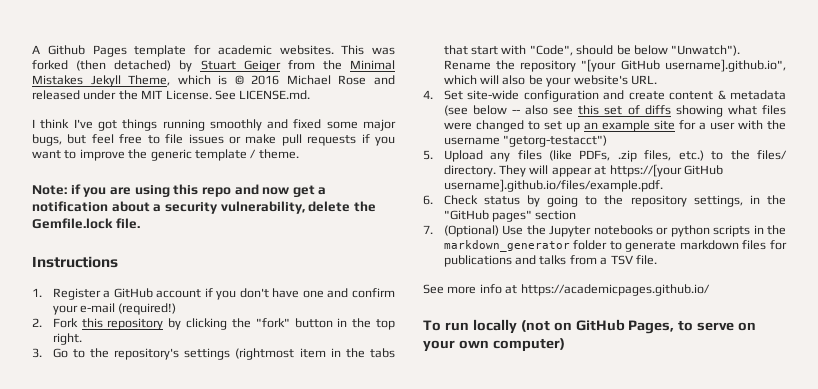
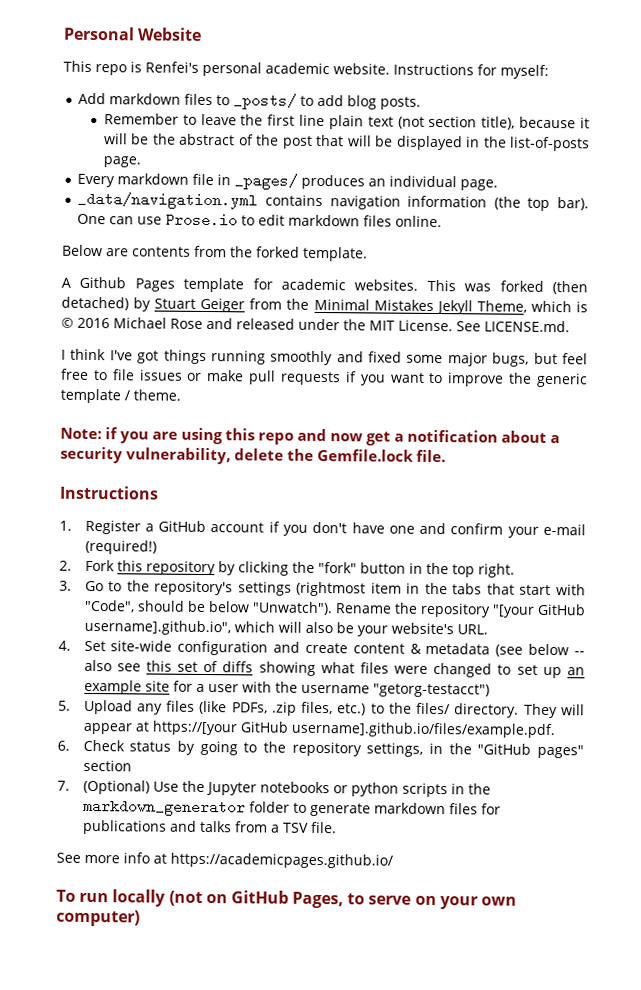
(32, 49) none -> [63,26,203,41] [63,60,549,79] [78,92,422,110] [103,113,590,130] [103,133,590,152] [102,156,141,168] [77,173,499,191] [77,191,590,211] [77,212,443,228] [62,244,368,262] Personal Website // This repo is Renfei's personal academic website. Instructions for myself: // Add markdown files to _posts/ to add blog posts. // Remember to leave the first line plain text (not section title), because it will be the abstract of the post that will be displayed in the list-of-posts page. // Every markdown file in _pages/ produces an individual page. // _data/navigation.yml contains navigation information (the top bar). One can use Prose.io to edit markdown files online. // Below are contents from the forked template. //

